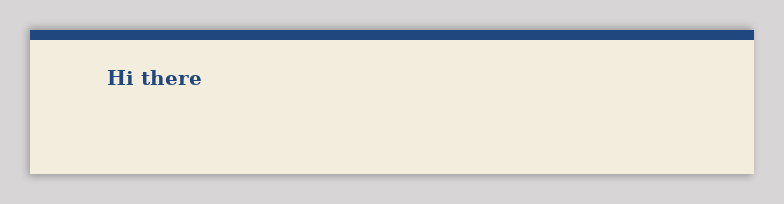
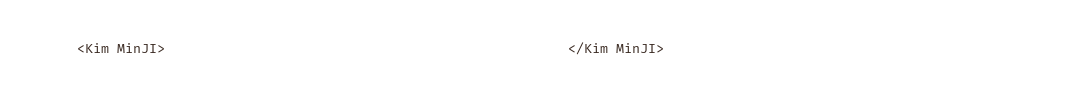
[107,70,202,85] Hi there -> [77,43,165,53] [568,42,664,55] <Kim MinJI> // </Kim MinJI>

